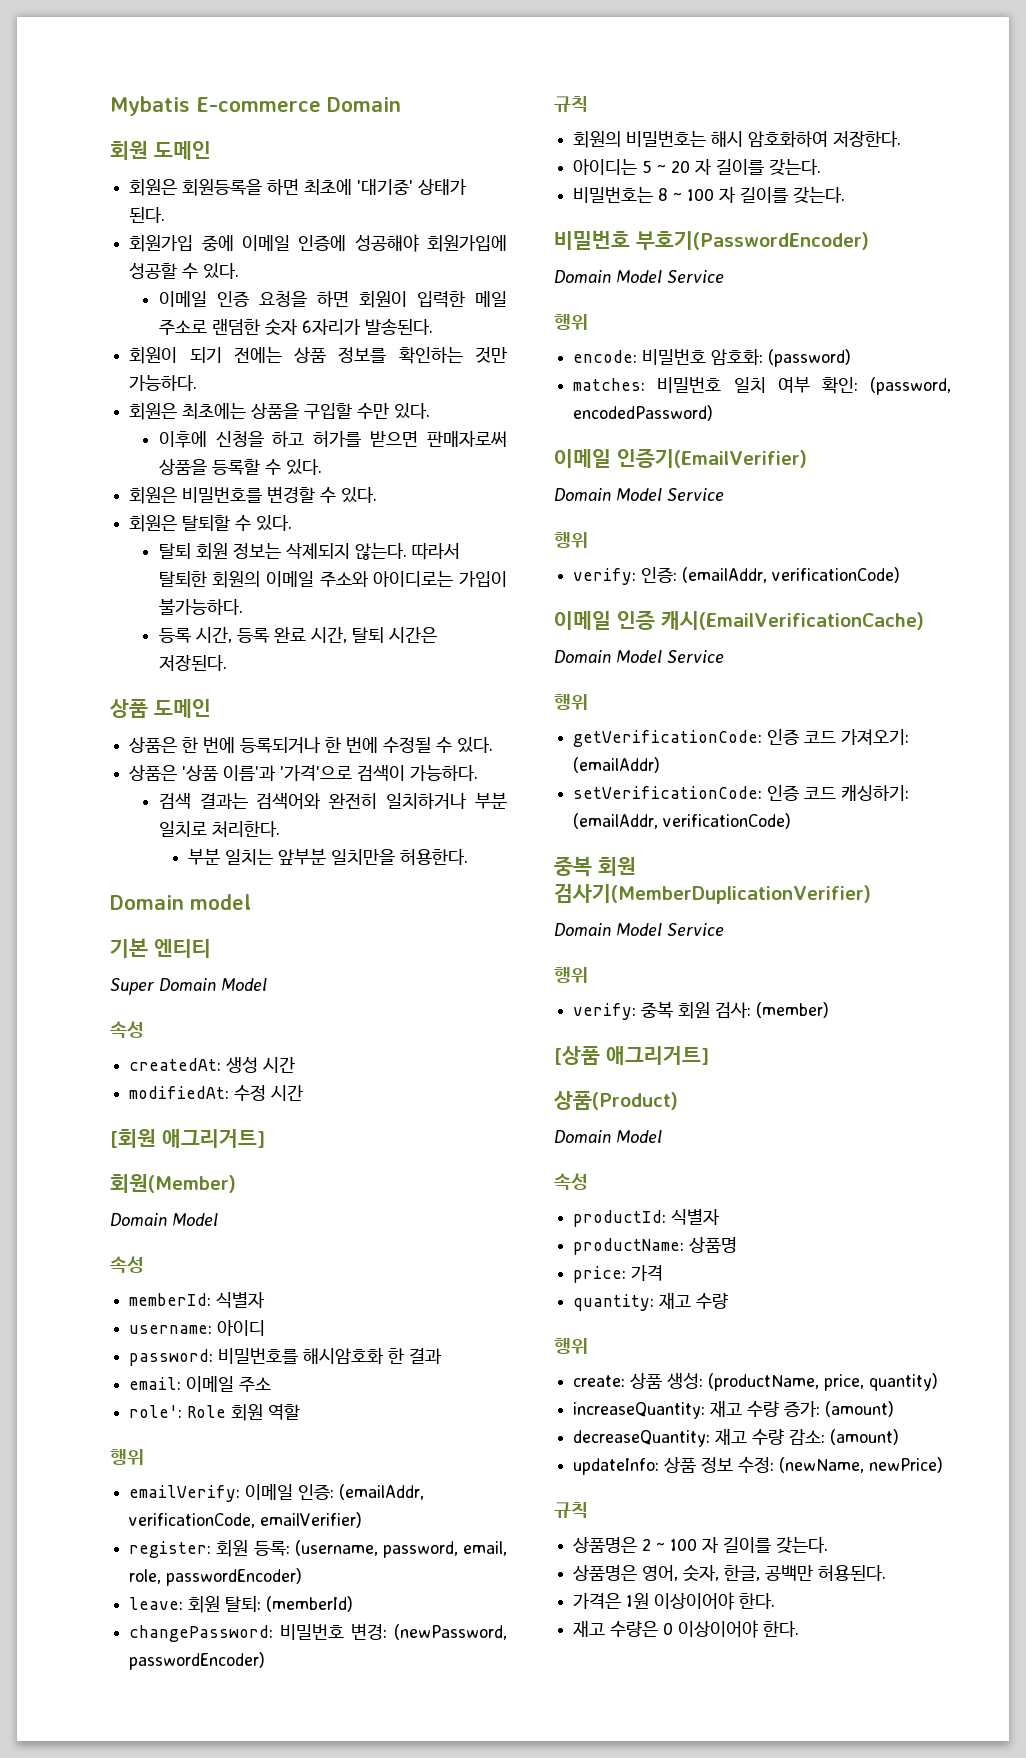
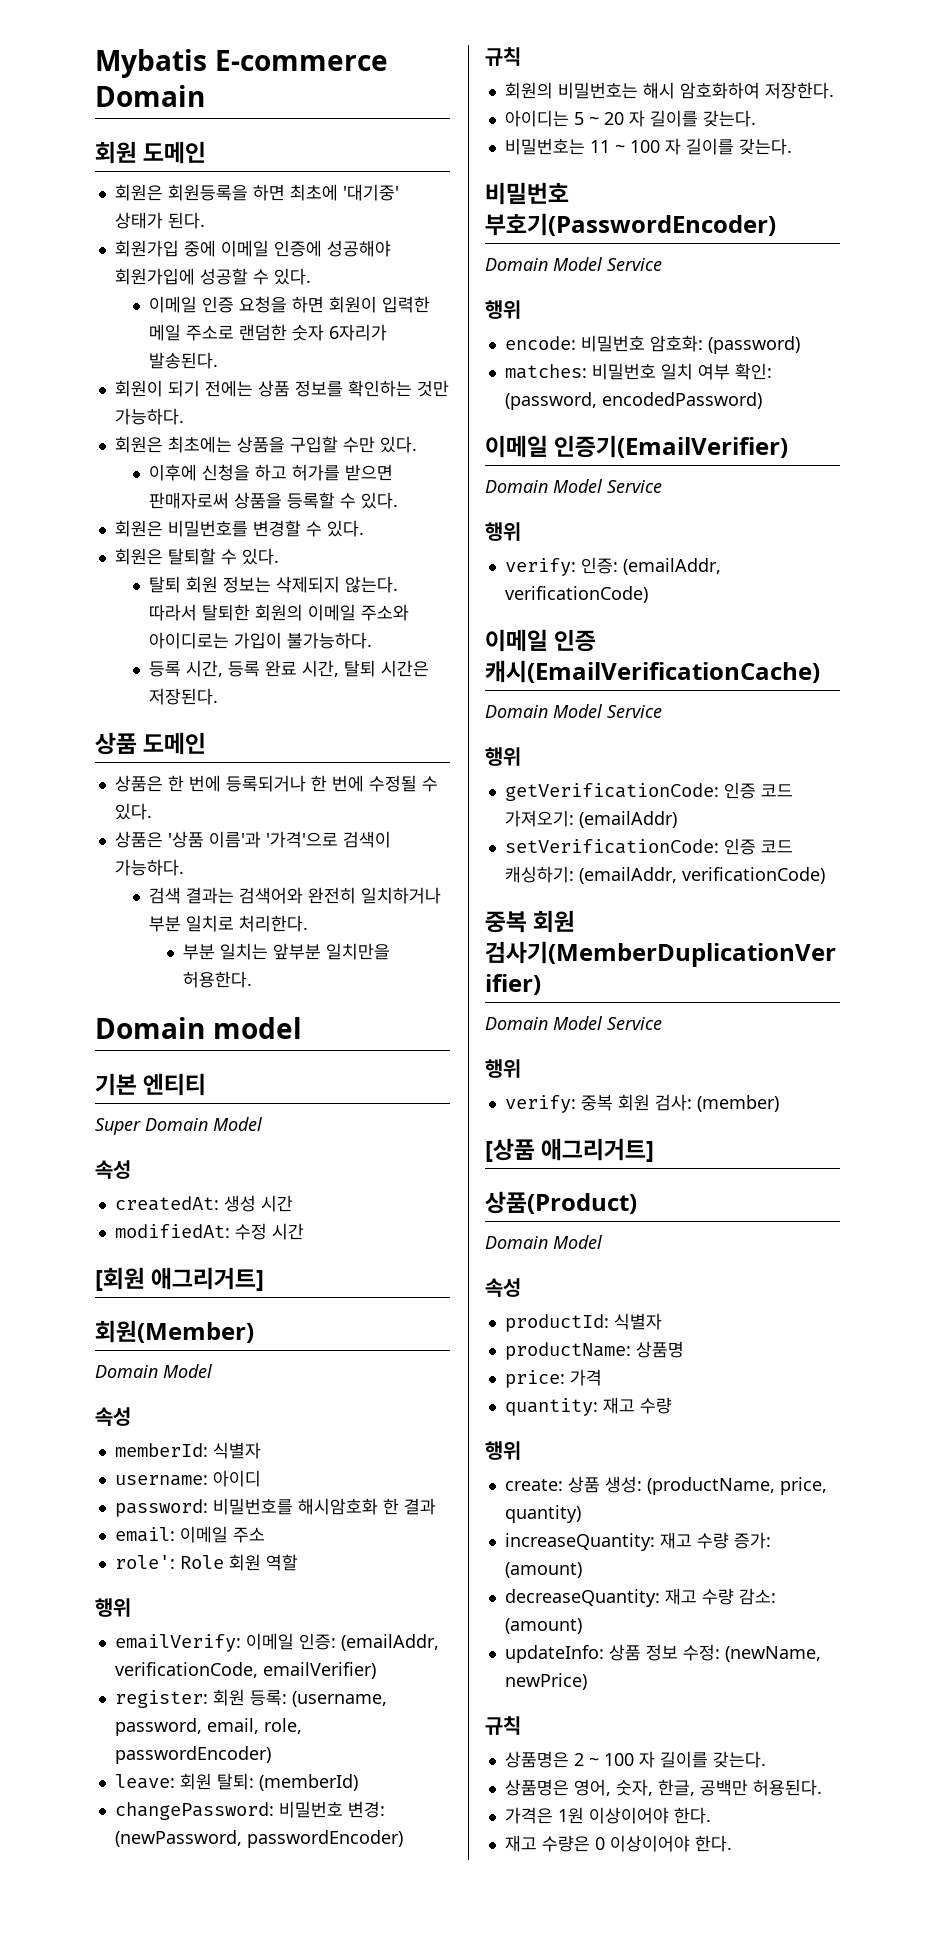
[658,188,669,201] 8 -> [589,140,610,153] 11

